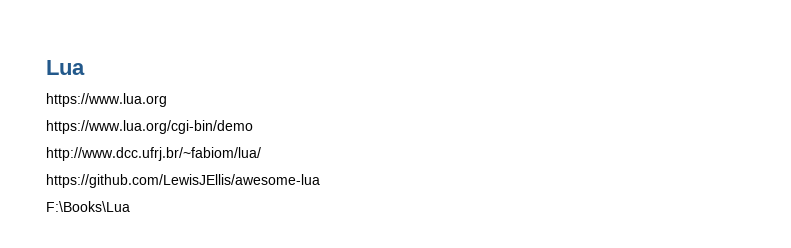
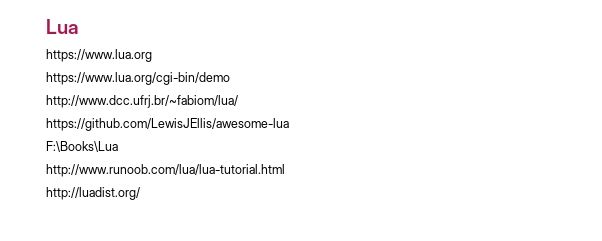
(130, 206) none -> [46,164,285,177] [46,187,140,200] // http://www.runoob.com/lua/lua-tutorial.html // http://luadist.org/

